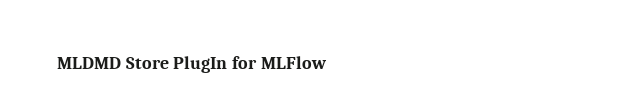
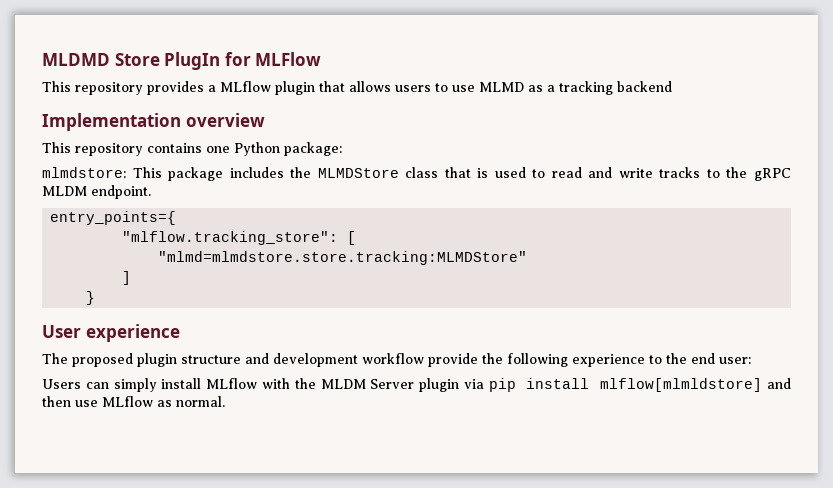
(327, 62) none -> [42,81,672,95] [42,113,265,131] [42,142,342,156] [42,167,791,181] [42,185,151,199] [50,211,177,225] [122,231,357,245] [158,251,528,265] [122,271,132,285] [86,291,96,305] [42,324,180,342] [42,353,751,367] [42,378,791,392] [42,396,225,407] // This repository provides a MLflow plugin that allows users to use MLMD as a tracking backend // Implementation overview // This repository contains one Python package: // mlmdstore: This package includes the MLMDStore class that is used to read and write tracks to the gRPC MLDM endpoint. // entry_points={ // "mlflow.tracking_store": [ // "mlmd=mlmdstore.store.tracking:MLMDStore" // ] // } // User experience // The proposed plugin structure and development workflow provide the following experience to the end user: // Users can simply install MLflow with the MLDM Server plugin via pip install mlflow[mlmldstore] and then use MLflow as normal.

